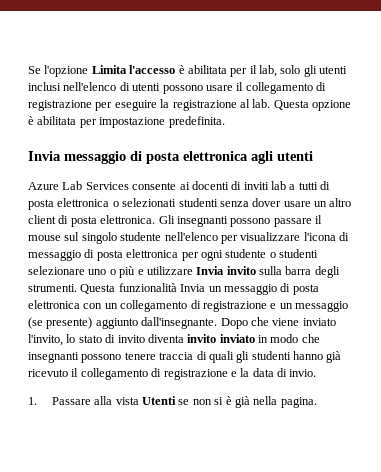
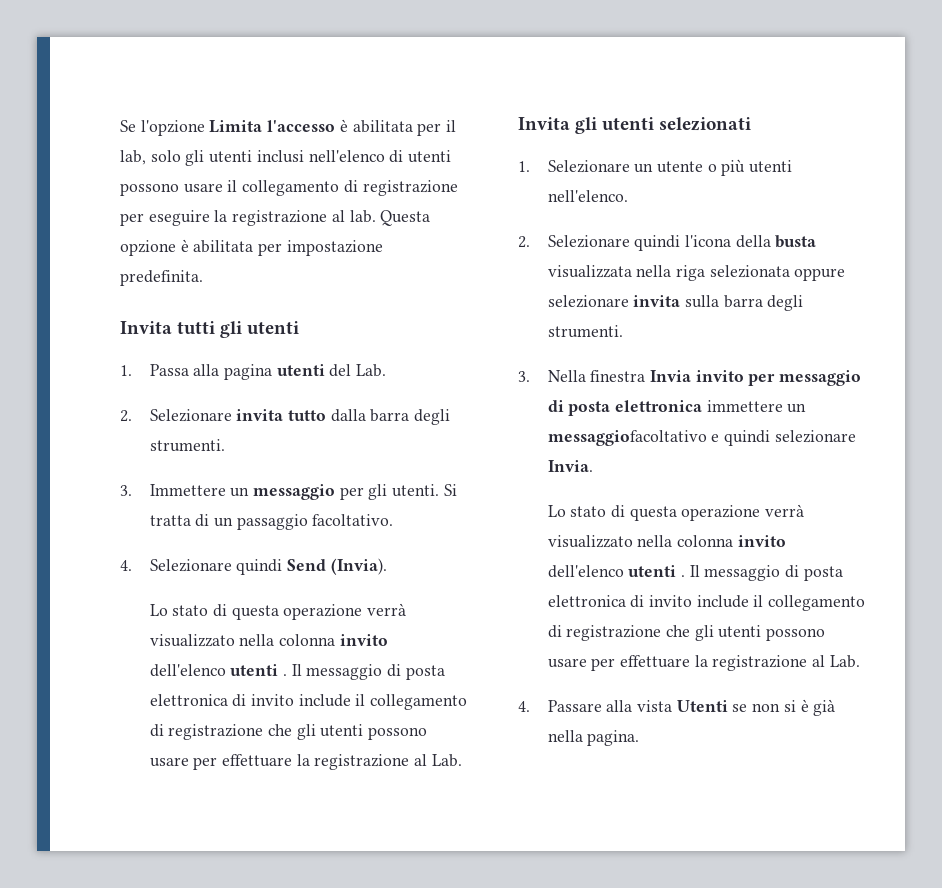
[28,151,313,164] [28,181,331,190] [28,198,352,210] [28,215,322,227] [28,232,349,244] [28,249,318,261] [28,266,340,278] [28,283,319,295] [28,300,348,312] [28,317,336,329] [28,334,320,346] [28,351,342,363] [28,368,317,380] [28,397,37,405] Invia messaggio di posta elettronica agli utenti // Azure Lab Services consente ai docenti di inviti lab a tutti di posta elettronica o selezionati studenti senza dover usare un altro client di posta elettronica. Gli insegnanti possono passare il mouse sul singolo studente nell'elenco per visualizzare l'icona di messaggio di posta elettronica per ogni studente o studenti selezionare uno o più e utilizzare Invia invito sulla barra degli strumenti. Questa funzionalità Invia un messaggio di posta elettronica con un collegamento di registrazione e un messaggio (se presente) aggiunto dall'insegnante. Dopo che viene inviato l'invito, lo stato di invito diventa invito inviato in modo che insegnanti possono tenere traccia di quali gli studenti hanno già ricevuto il collegamento di registrazione e la data di invio. // 1. -> [120,321,300,338] [120,364,387,380] [120,409,451,425] [149,439,225,452] [120,484,457,500] [149,514,394,530] [120,558,387,575] [149,603,407,620] [149,634,388,647] [149,664,445,680] [149,694,468,710] [149,724,428,740] [149,754,462,770] [518,117,752,134] [518,159,793,176] [547,190,628,202] [518,235,817,251] [547,265,846,281] [547,295,804,311] [547,325,623,338] [518,370,862,386] [547,400,807,416] [547,430,856,446] [547,460,593,472] [547,504,805,521] [547,535,786,548] [547,565,843,581] [547,595,866,611] [547,625,826,641] [547,655,860,671] [518,701,530,712] Invita tutti gli utenti // 1. Passa alla pagina utenti del Lab. // 2. Selezionare invita tutto dalla barra degli strumenti. // 3. Immettere un messaggio per gli utenti. Si tratta di un passaggio facoltativo. // 4. Selezionare quindi Send (Invia). // Lo stato di questa operazione verrà visualizzato nella colonna invito dell'elenco utenti . Il messaggio di posta elettronica di invito include il collegamento di registrazione che gli utenti possono usare per effettuare la registrazione al Lab. // Invita gli utenti selezionati // 1. Selezionare un utente o più utenti nell'elenco. // 2. Selezionare quindi l'icona della busta visualizzata nella riga selezionata oppure selezionare invita sulla barra degli strumenti. // 3. Nella finestra Invia invito per messaggio di posta elettronica immettere un messaggiofacoltativo e quindi selezionare Invia. // Lo stato di questa operazione verrà visualizzato nella colonna invito dell'elenco utenti . Il messaggio di posta elettronica di invito include il collegamento di registrazione che gli utenti possono usare per effettuare la registrazione al Lab. // 4.

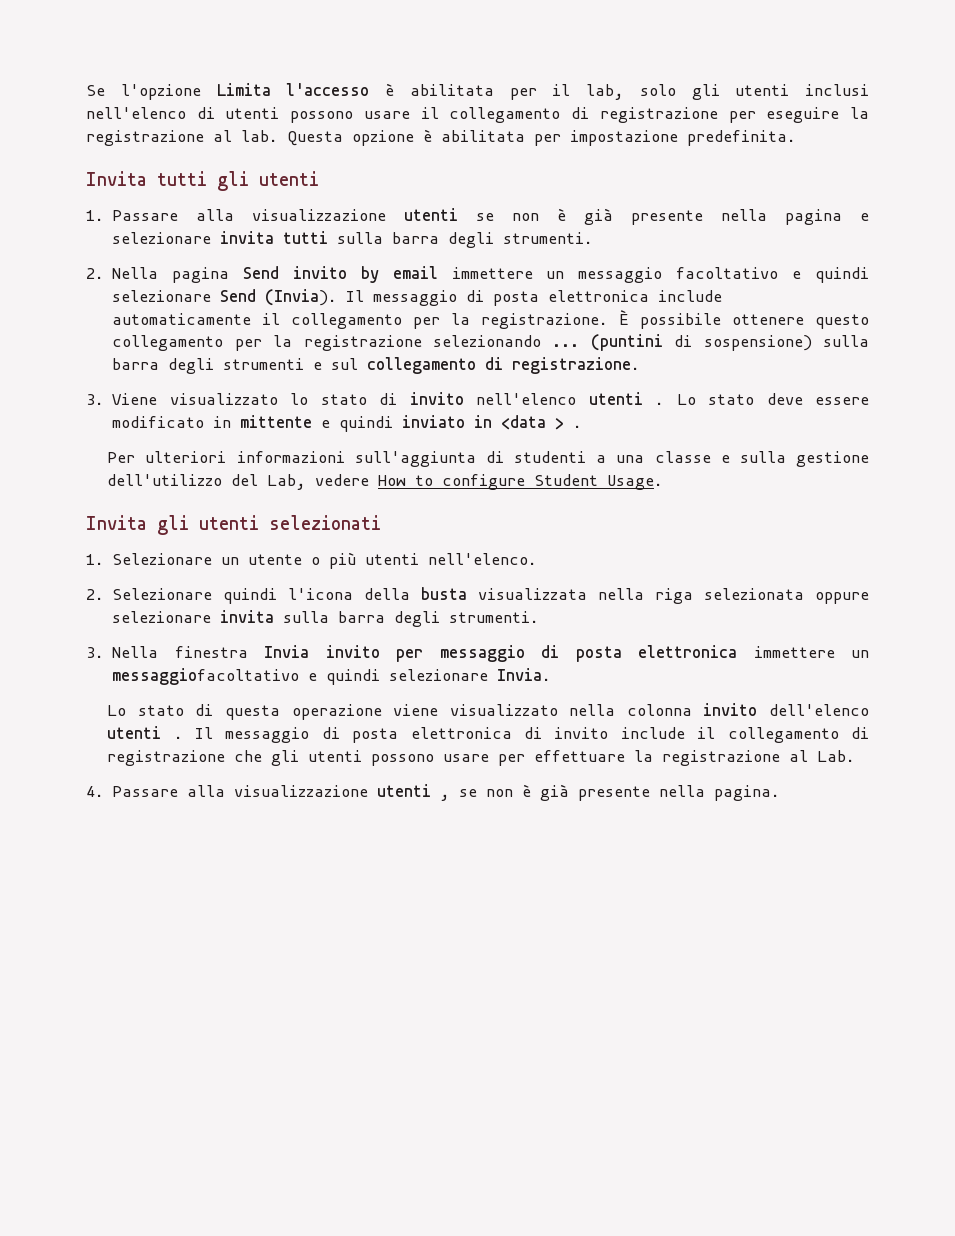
[149,364,387,380] [120,409,451,425] [149,439,225,452] [120,484,457,500] [149,514,394,530] [120,558,387,575] [149,603,407,620] [149,634,388,647] [149,664,445,680] [149,694,468,710] [149,724,428,740] [149,754,462,770] Passa alla pagina utenti del Lab. // 2. Selezionare invita tutto dalla barra degli strumenti. // 3. Immettere un messaggio per gli utenti. Si tratta di un passaggio facoltativo. // 4. Selezionare quindi Send (Invia). // Lo stato di questa operazione verrà visualizzato nella colonna invito dell'elenco utenti . Il messaggio di posta elettronica di invito include il collegamento di registrazione che gli utenti possono usare per effettuare la registrazione al Lab. -> [112,208,870,225] [112,231,594,248] [86,266,869,283] [112,289,723,306] [112,310,869,329] [112,334,869,351] [112,357,641,374] [86,392,869,405] [112,415,583,432] [107,451,870,467] [107,474,664,490] Passare alla visualizzazione utenti se non è già presente nella pagina e selezionare invita tutti sulla barra degli strumenti. // 2. Nella pagina Send invito by email immettere un messaggio facoltativo e quindi selezionare Send (Invia). Il messaggio di posta elettronica include automaticamente il collegamento per la registrazione. È possibile ottenere questo collegamento per la registrazione selezionando ... (puntini di sospensione) sulla barra degli strumenti e sul collegamento di registrazione. // 3. Viene visualizzato lo stato di invito nell'elenco utenti . Lo stato deve essere modificato in mittente e quindi inviato in <data > . // Per ulteriori informazioni sull'aggiunta di studenti a una classe e sulla gestione dell'utilizzo del Lab, vedere How to configure Student Usage.
[765,504,805,517] verrà -> [393,704,439,716] viene
[637,699,836,716] vista Utenti se non si è già -> [234,784,651,801] visualizzazione utenti , se non è già presente

